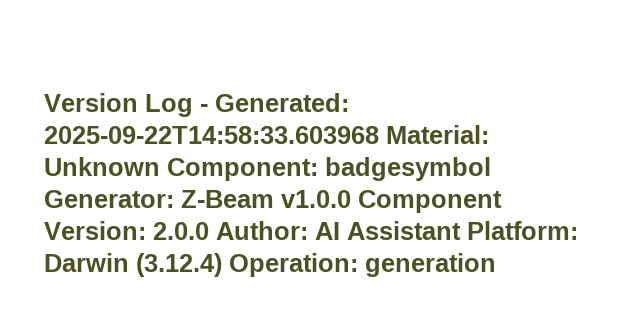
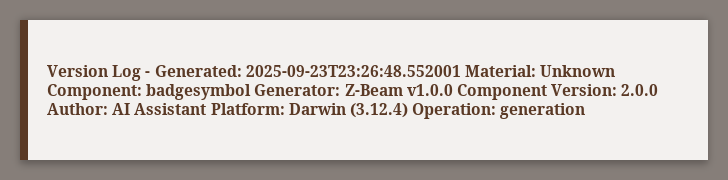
[44,126,379,144] 2025-09-22T14:58:33.603968 -> [245,65,461,77] 2025-09-23T23:26:48.552001

